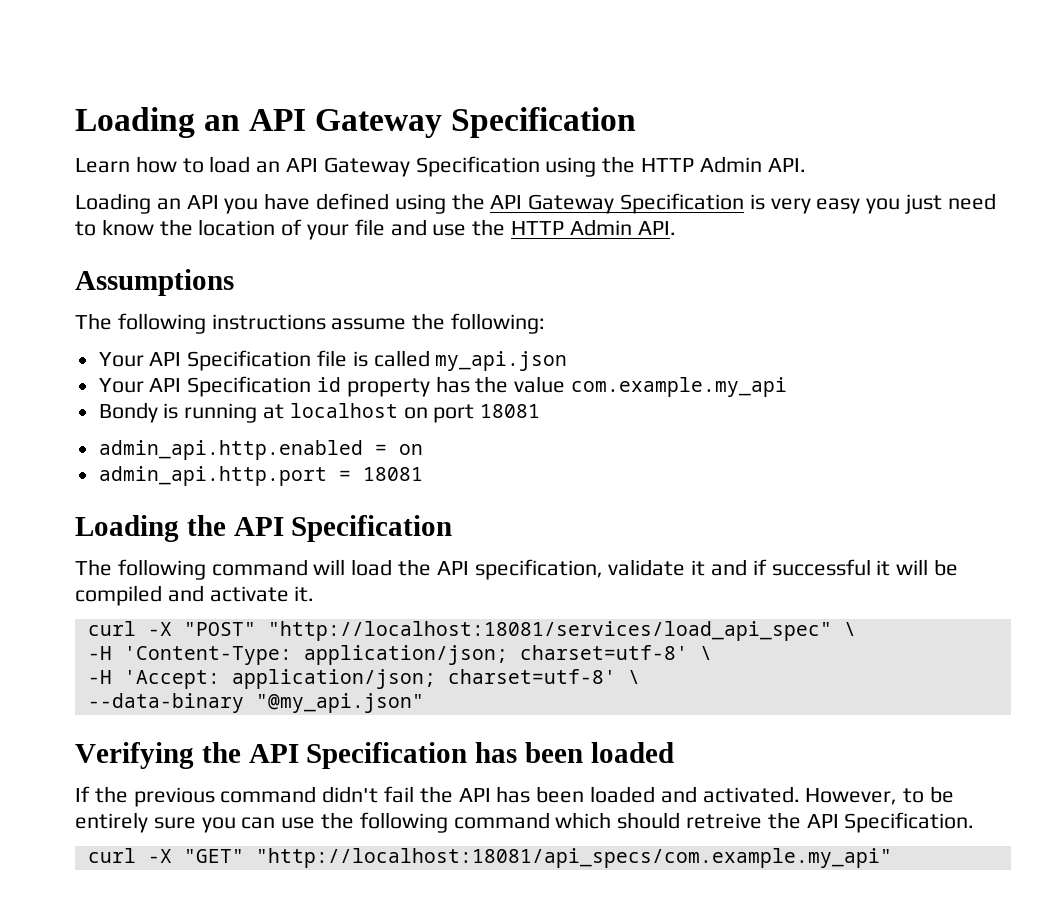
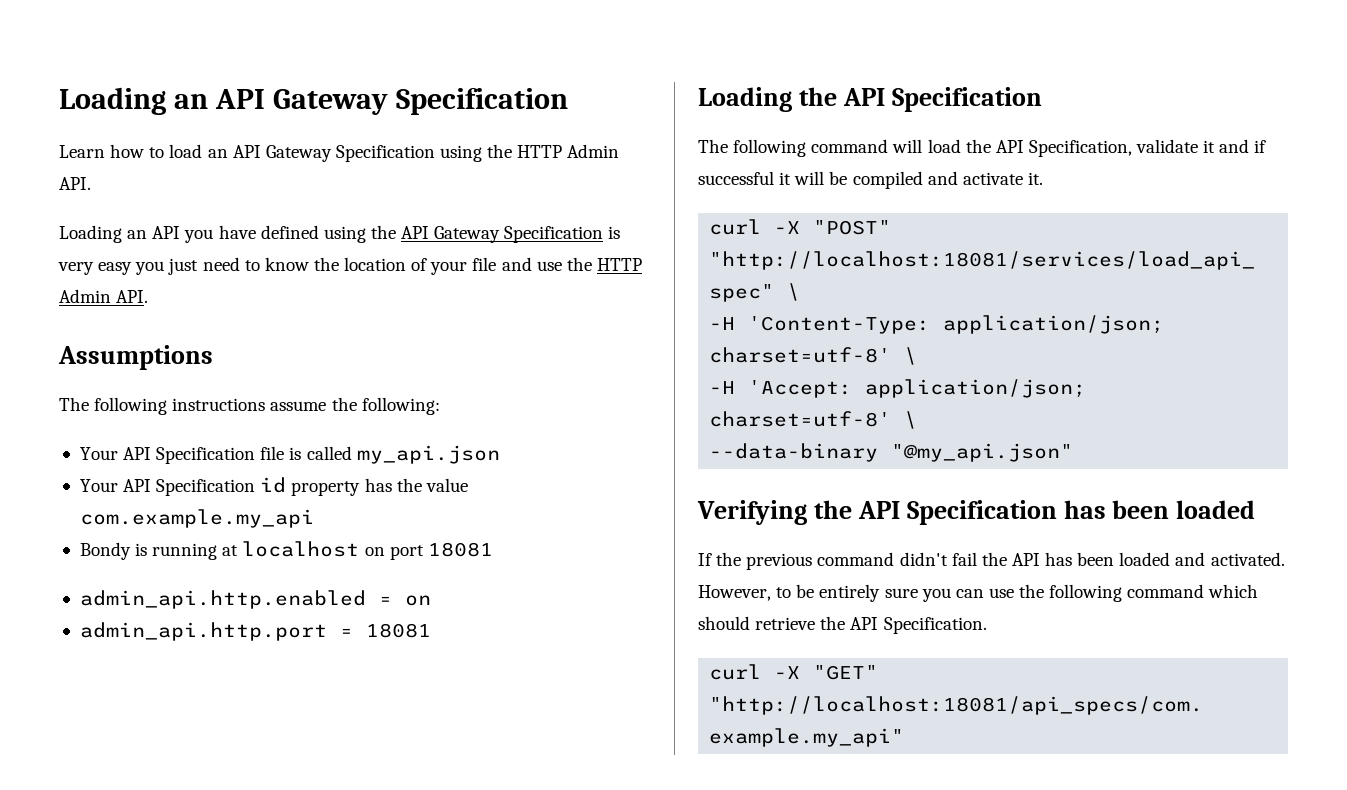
[474,559,603,580] specification, -> [1028,140,1132,157] Specification,
[686,813,763,829] retreive -> [755,617,816,630] retrieve

